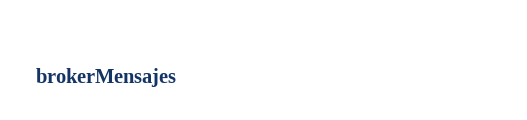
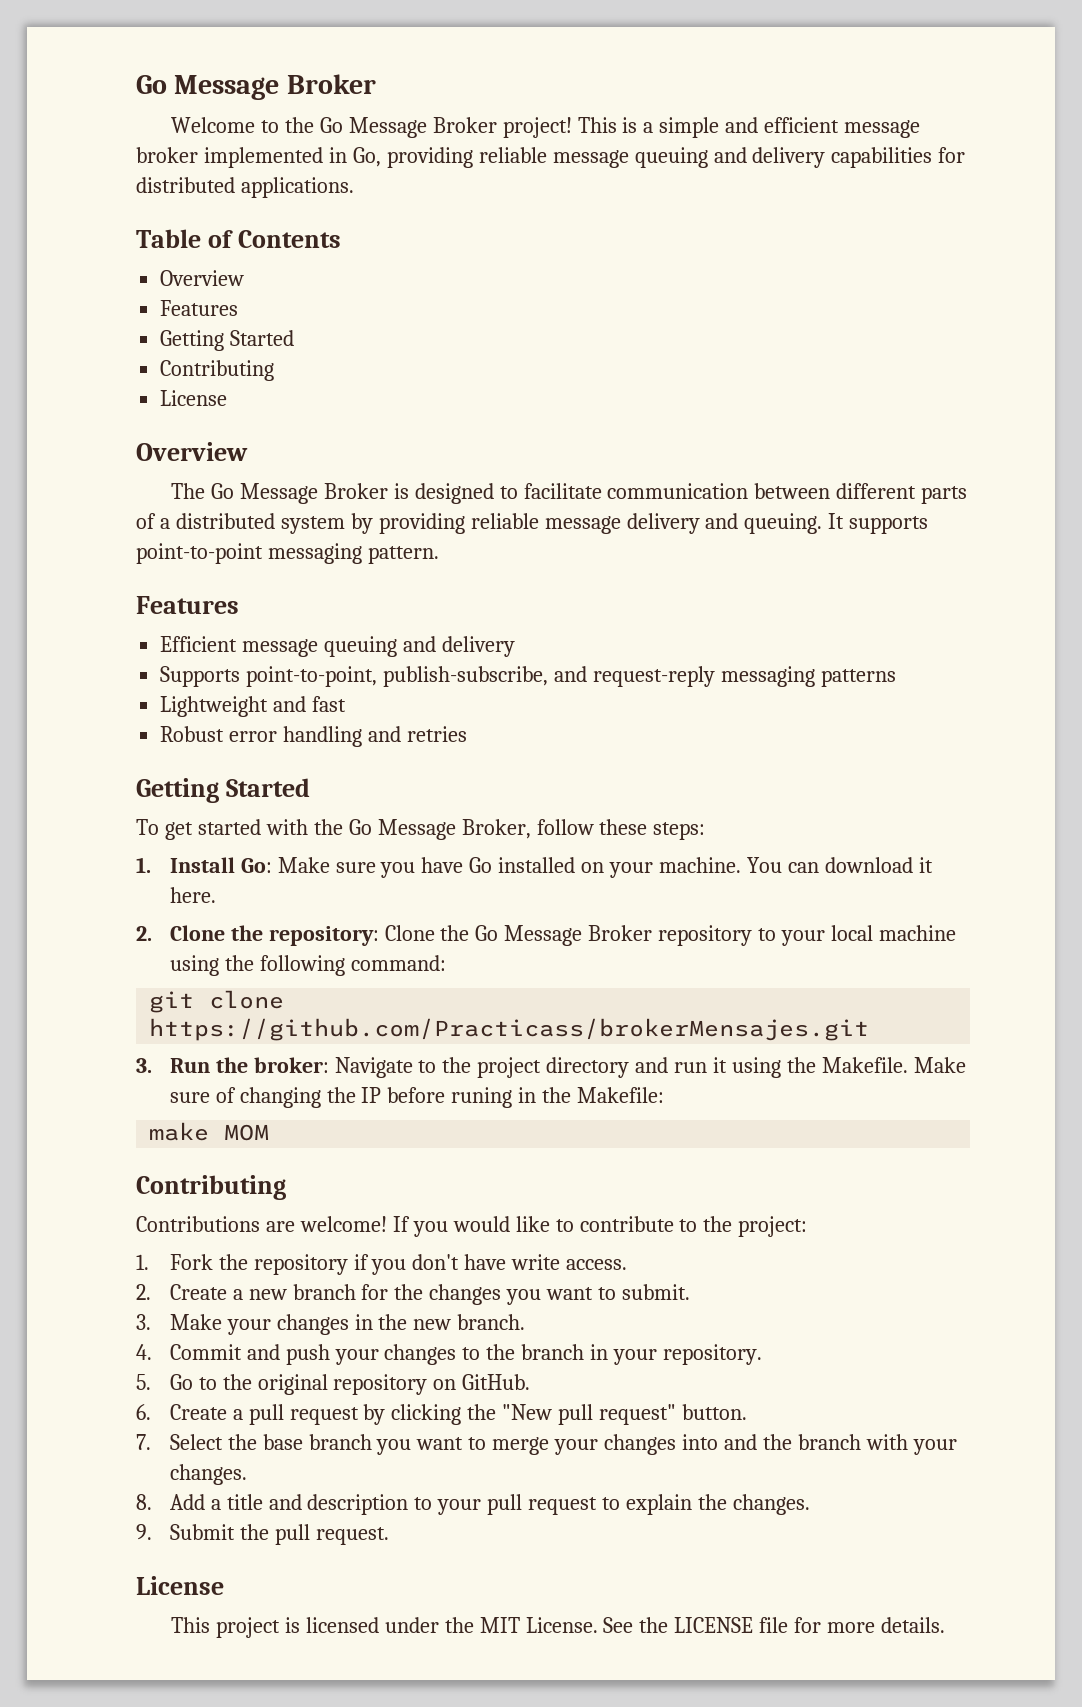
[36,68,176,87] brokerMensajes -> [136,74,376,100] [170,117,921,138] [136,147,966,168] [136,177,354,198] [136,229,341,248] [160,270,245,286] [160,300,239,316] [160,330,295,351] [160,360,275,381] [160,390,228,406] [136,442,248,461] [170,483,968,504] [136,513,929,534] [136,543,439,564] [136,596,239,614] [160,636,515,657] [160,666,896,687] [160,696,347,717] [160,726,467,747] [136,778,310,803] [136,819,706,840] [136,857,933,878] [169,887,216,903] [136,925,957,946] [169,955,446,976] [149,990,285,1013] [149,1018,870,1041] [136,1057,966,1078] [169,1087,665,1108] [149,1122,270,1141] [136,1175,286,1200] [136,1216,808,1237] [136,1254,628,1275] [136,1284,691,1305] [136,1314,526,1335] [136,1344,763,1365] [136,1374,531,1395] [136,1404,748,1425] [136,1434,957,1455] [169,1464,247,1485] [136,1494,811,1515] [136,1524,389,1545] [136,1576,224,1595] [170,1617,946,1638] Go Message Broker // Welcome to the Go Message Broker project! This is a simple and efficient message broker implemented in Go, providing reliable message queuing and delivery capabilities for distributed applications. // Table of Contents // Overview // Features // Getting Started // Contributing // License // Overview // The Go Message Broker is designed to facilitate communication between different parts of a distributed system by providing reliable message delivery and queuing. It supports point-to-point messaging pattern. // Features // Efficient message queuing and delivery // Supports point-to-point, publish-subscribe, and request-reply messaging patterns // Lightweight and fast // Robust error handling and retries // Getting Started // To get started with the Go Message Broker, follow these steps: // 1. Install Go: Make sure you have Go installed on your machine. You can download it here. // 2. Clone the repository: Clone the Go Message Broker repository to your local machine using the following command: // git clone https://github.com/Practicass/brokerMensajes.git // 3. Run the broker: Navigate to the project directory and run it using the Makefile. Make sure of changing the IP before runing in the Makefile: // make MOM // Contributing // Contributions are welcome! If you would like to contribute to the project: // 1. Fork the repository if you don't have write access. // 2. Create a new branch for the changes you want to submit. // 3. Make your changes in the new branch. // 4. Commit and push your changes to the branch in your repository. // 5. Go to the original repository on GitHub. // 6. Create a pull request by clicking the "New pull request" button. // 7. Select the base branch you want to merge your changes into and the branch with your changes. // 8. Add a title and description to your pull request to explain the changes. // 9. Submit the pull request. // License // This project is licensed under the MIT License. See the LICENSE file for more details.

